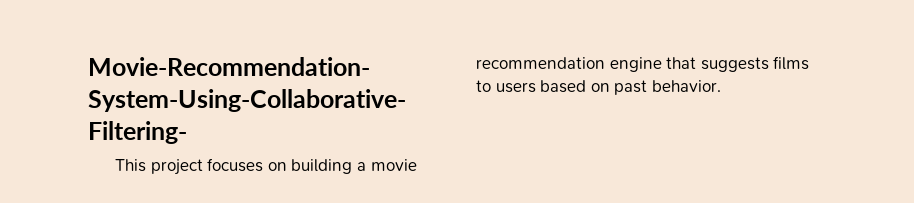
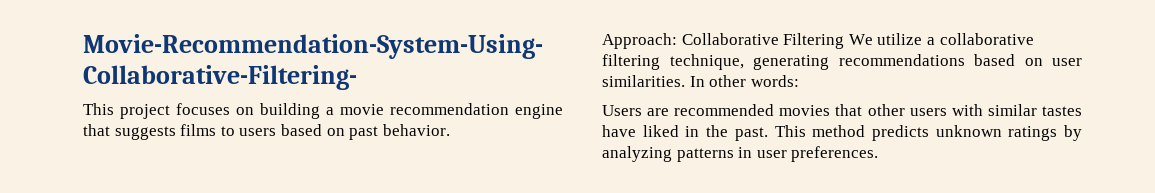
(721, 86) none -> [602,33,1034,49] [602,54,1082,70] [602,75,799,87] [602,104,1082,116] [602,125,1082,141] [602,146,879,162] // Approach: Collaborative Filtering We utilize a collaborative filtering technique, generating recommendations based on user similarities. In other words: // Users are recommended movies that other users with similar tastes have liked in the past. This method predicts unknown ratings by analyzing patterns in user preferences.

